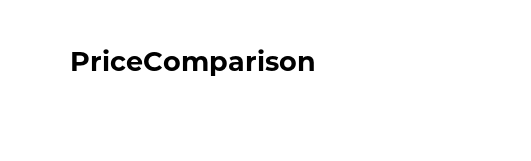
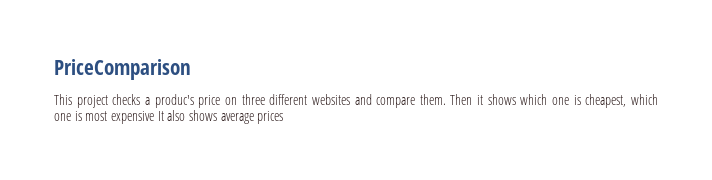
(316, 62) none -> [54,94,658,108] [54,110,284,124] // This project checks a produc's price on three different websites and compare them. Then it shows which one is cheapest, which one is most expensive It also shows average prices

